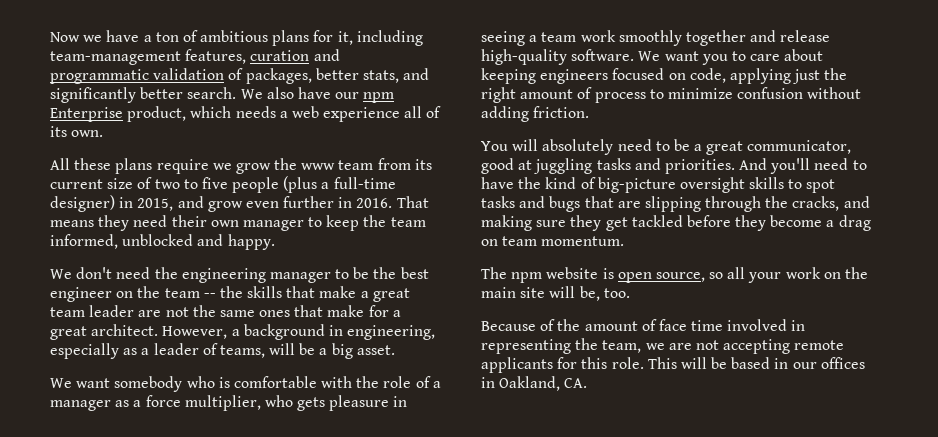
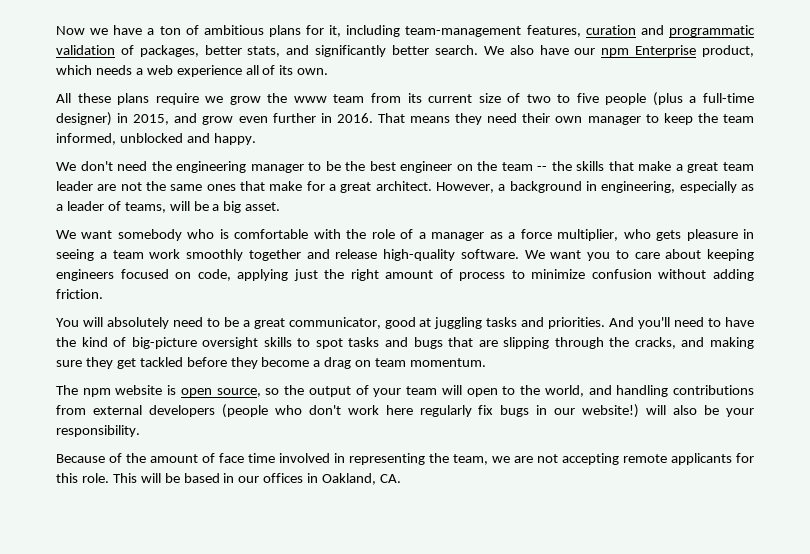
[727,267,869,283] [481,286,630,301] all your work on the main site will be, too. -> [284,385,754,397] [56,404,755,418] [56,425,140,437] the output of your team will open to the world, and handling contributions from external developers (people who don't work here regularly fix bugs in our website!) will also be your responsibility.

